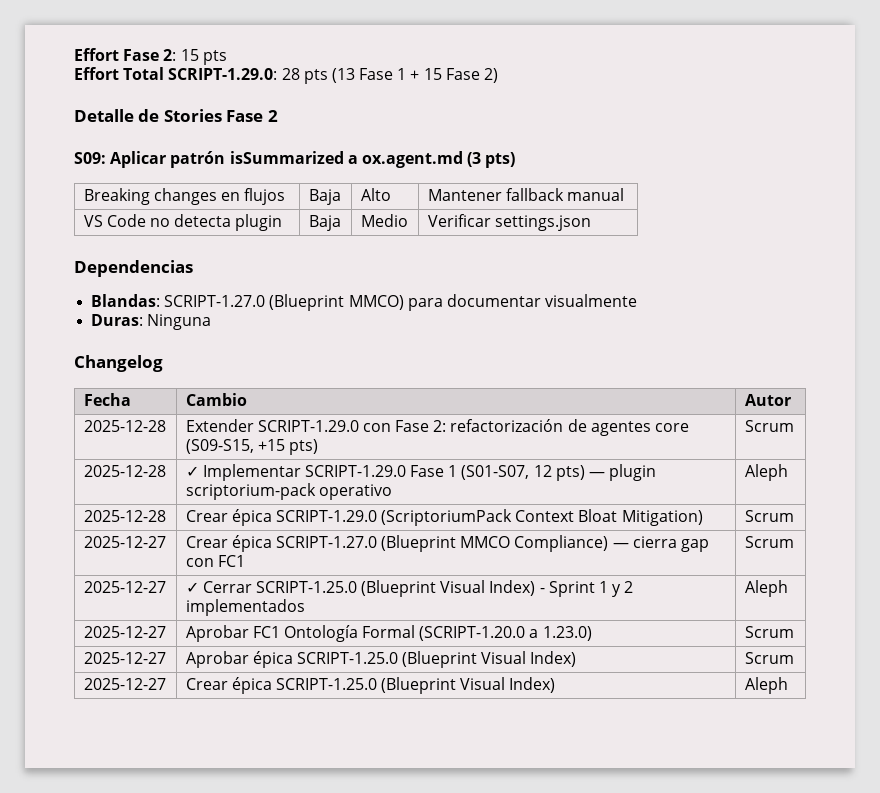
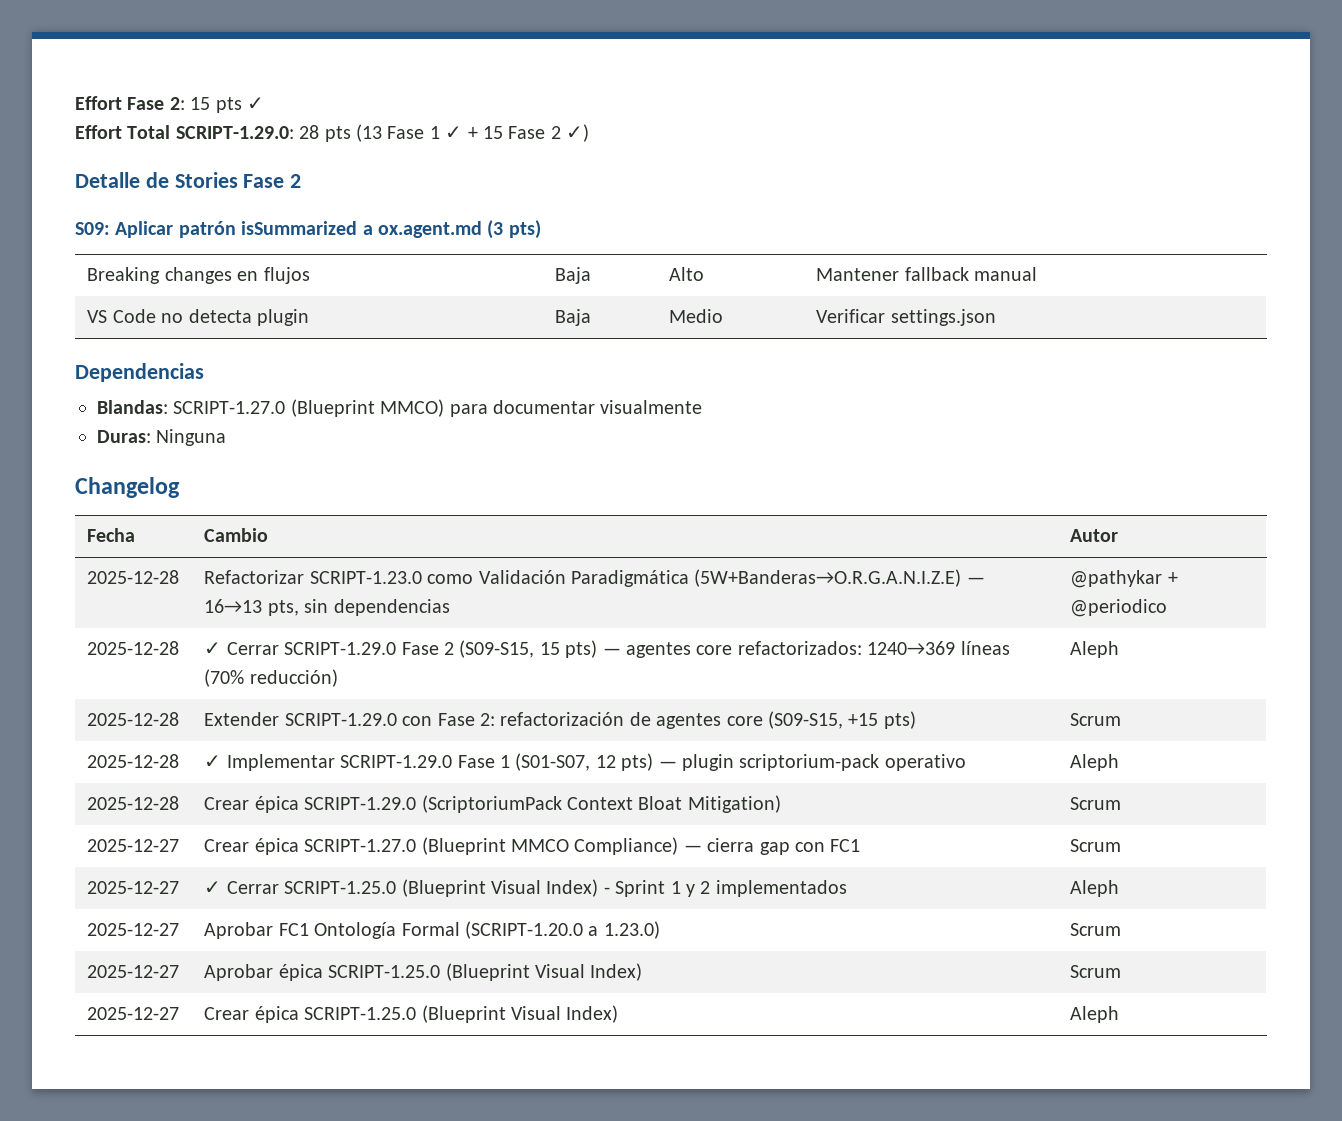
(227, 57) none -> [247,97,264,110] ✓
(407, 74) none -> [445,126,463,139] ✓
[484,68,499,83] 2) -> [550,124,590,142] 2 ✓)
(791, 400) none -> [87,570,180,584] [204,569,985,587] [204,599,450,616] [1070,570,1178,588] [1070,599,1168,617] [87,641,180,655] [204,640,1010,658] [204,669,338,687] [1070,641,1120,658] // 2025-12-28 | Refactorizar SCRIPT-1.23.0 como Validación Paradigmática (5W+Banderas→O.R.G.A.N.I.Z.E) — 16→13 pts, sin dependencias | @pathykar + @periodico // 2025-12-28 | ✓ Cerrar SCRIPT-1.29.0 Fase 2 (S09-S15, 15 pts) — agentes core refactorizados: 1240→369 líneas (70% reducción) | Aleph

